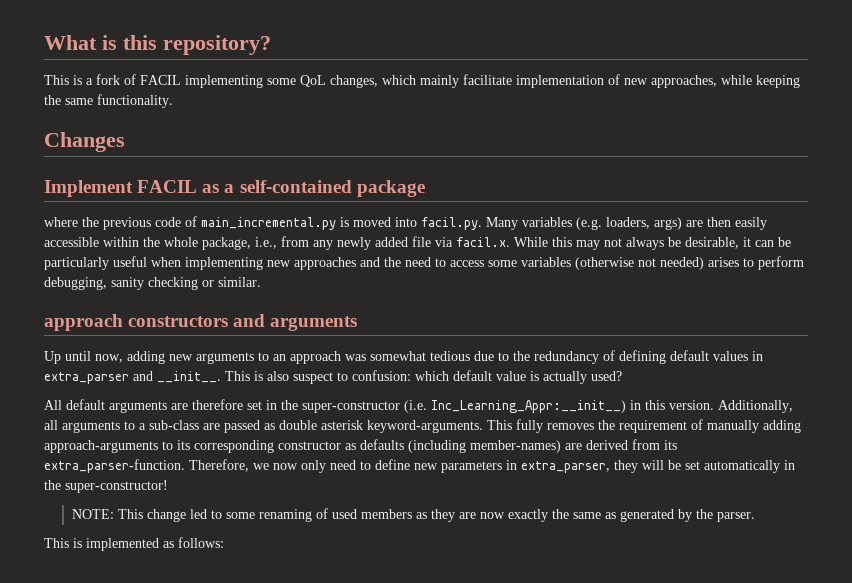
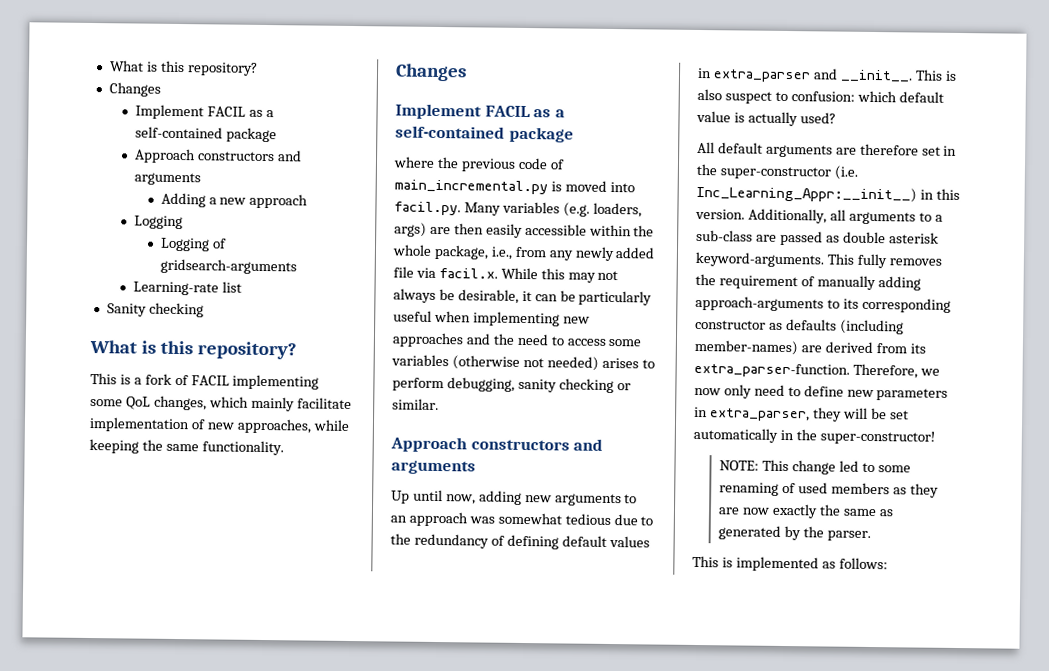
[44,35,271,55] What is this repository? -> [109,60,258,76] [108,82,161,97] [135,104,275,120] [135,126,278,143] [134,148,303,164] [134,172,202,186] [160,192,309,209] [134,215,184,230] [159,237,227,252] [159,258,297,275] [133,281,243,296] [106,302,204,318] [89,339,297,360] What is this repository? // Changes // Implement FACIL as a self-contained package // Approach constructors and arguments // Adding a new approach // Logging // Logging of gridsearch-arguments // Learning-rate list // Sanity checking // What is this repository?
[44,314,123,331] approach -> [390,436,467,453] Approach

